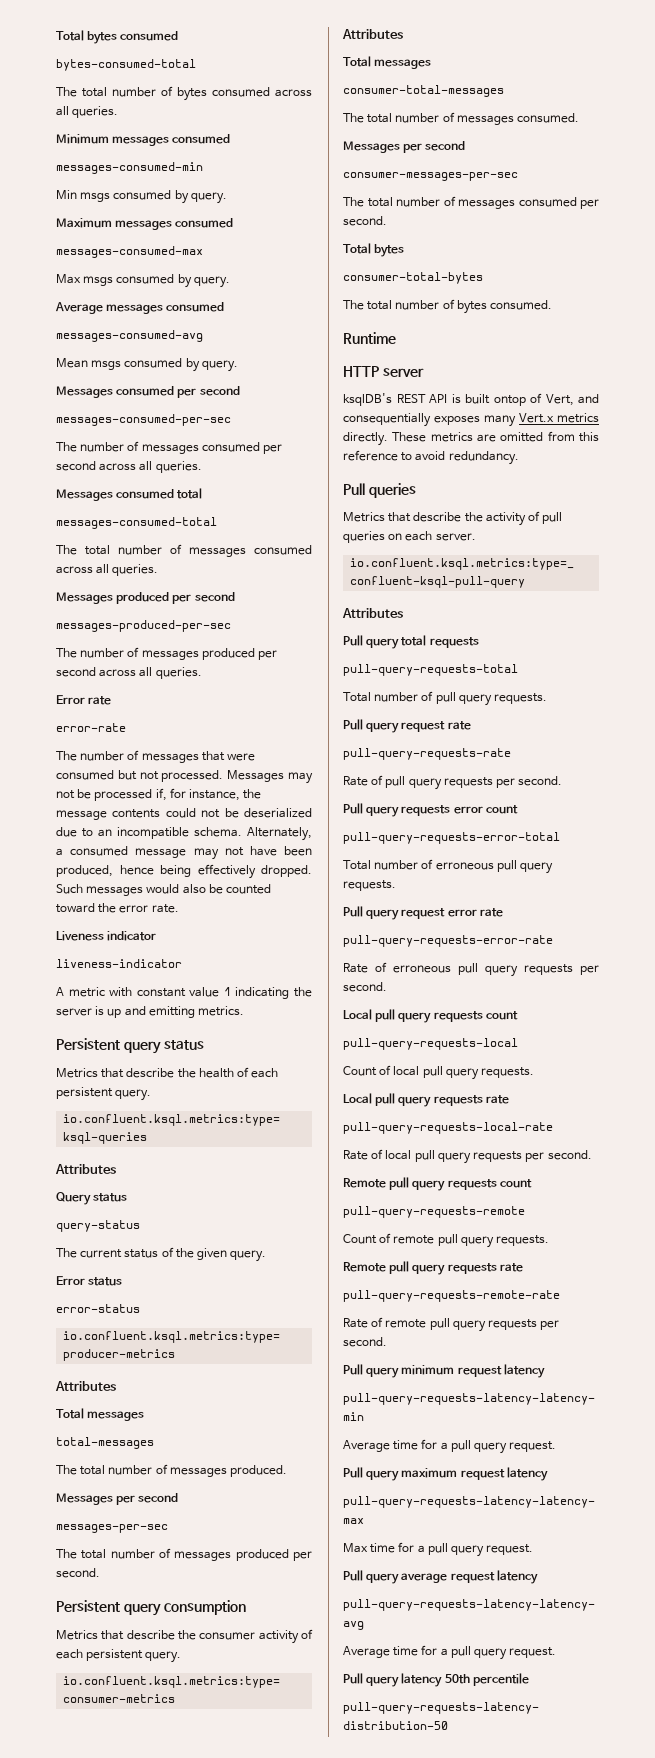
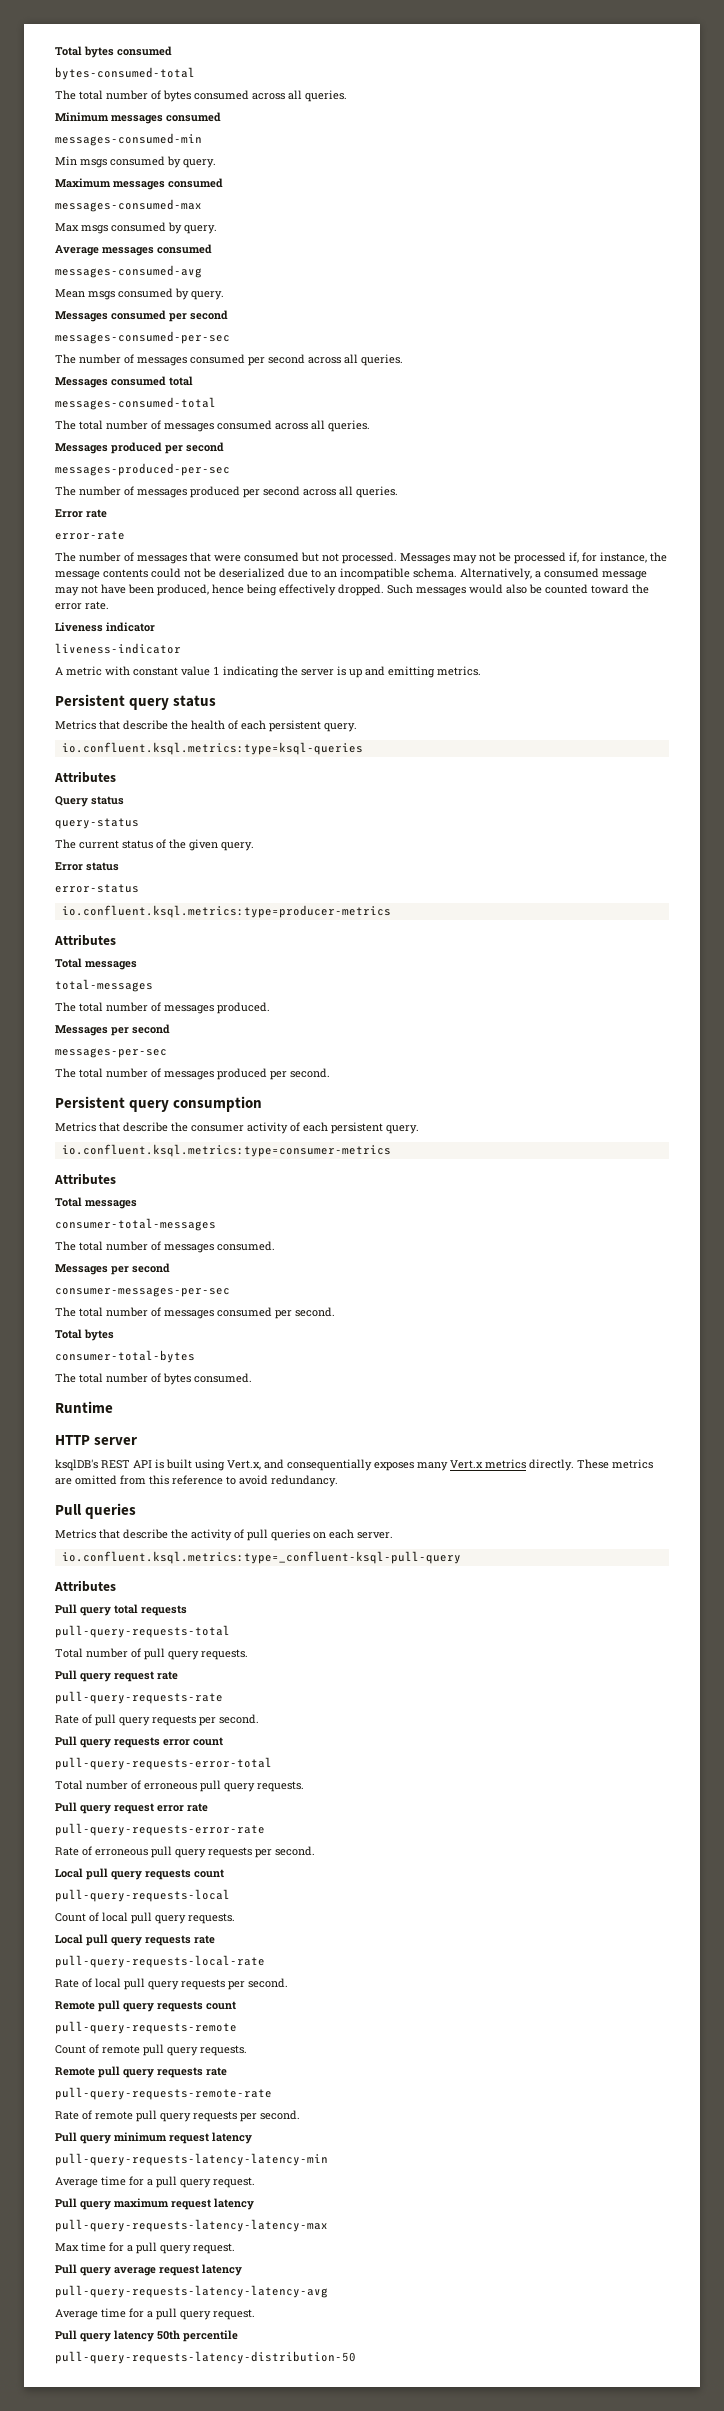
[247,827,312,841] Alternately, -> [460,568,532,580] Alternatively,
[493,393,574,406] ontop of Vert, -> [195,1459,261,1471] using Vert.x,

